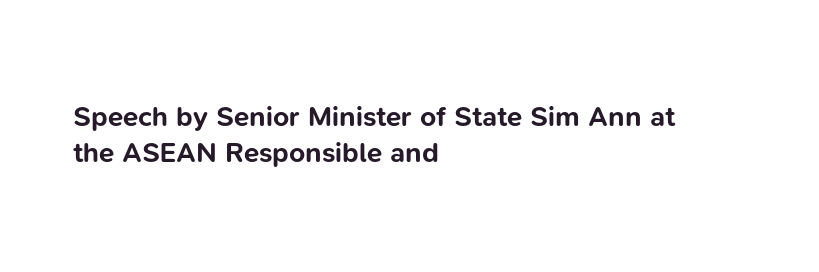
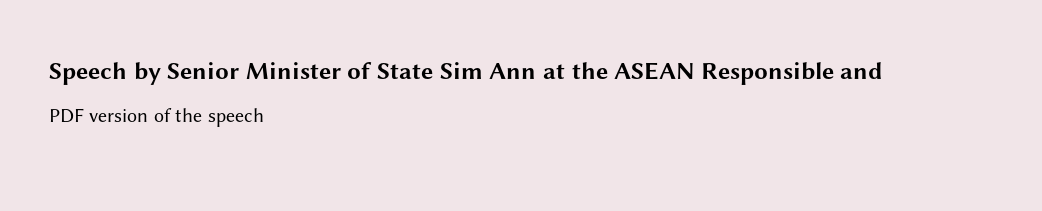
(439, 152) none -> [49,108,264,127] // PDF version of the speech

